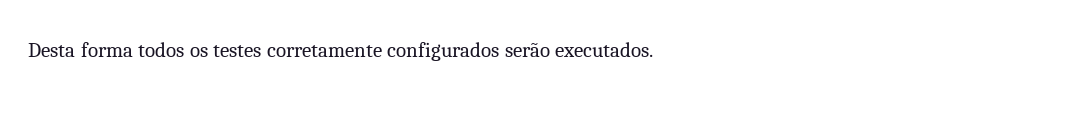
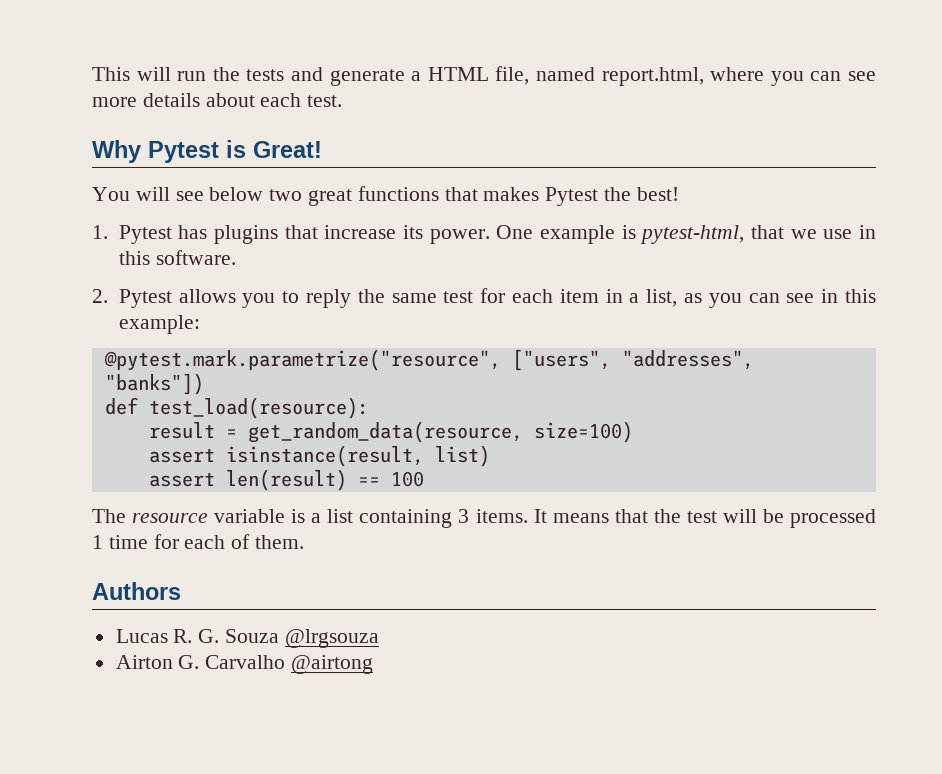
[28,42,654,61] Desta forma todos os testes corretamente configurados serão executados. -> [92,66,877,86] [92,93,343,107] [92,140,322,163] [92,186,679,206] [92,225,877,244] [118,250,236,265] [92,288,876,308] [118,315,200,334] [103,349,754,371] [104,373,204,395] [104,397,369,419] [148,421,633,443] [148,445,490,467] [148,469,424,491] [92,509,876,528] [92,534,305,549] [92,582,181,600] [115,629,379,648] [115,655,374,674] This will run the tests and generate a HTML file, named report.html, where you can see more details about each test. // Why Pytest is Great! // You will see below two great functions that makes Pytest the best! // 1. Pytest has plugins that increase its power. One example is pytest-html, that we use in this software. // 2. Pytest allows you to reply the same test for each item in a list, as you can see in this example: // @pytest.mark.parametrize("resource", ["users", "addresses", "banks"]) // def test_load(resource): // result = get_random_data(resource, size=100) // assert isinstance(result, list) // assert len(result) == 100 // The resource variable is a list containing 3 items. It means that the test will be processed 1 time for each of them. // Authors // Lucas R. G. Souza @lrgsouza // Airton G. Carvalho @airtong

